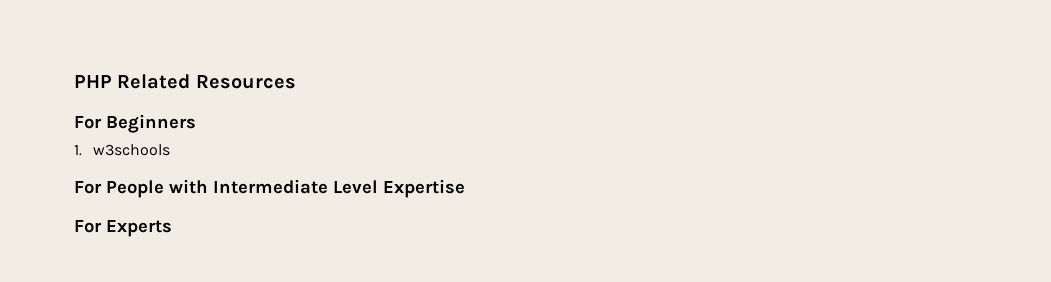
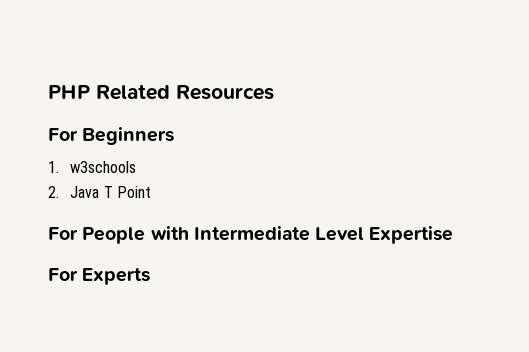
(170, 150) none -> [48,186,152,198] // 2. Java T Point

